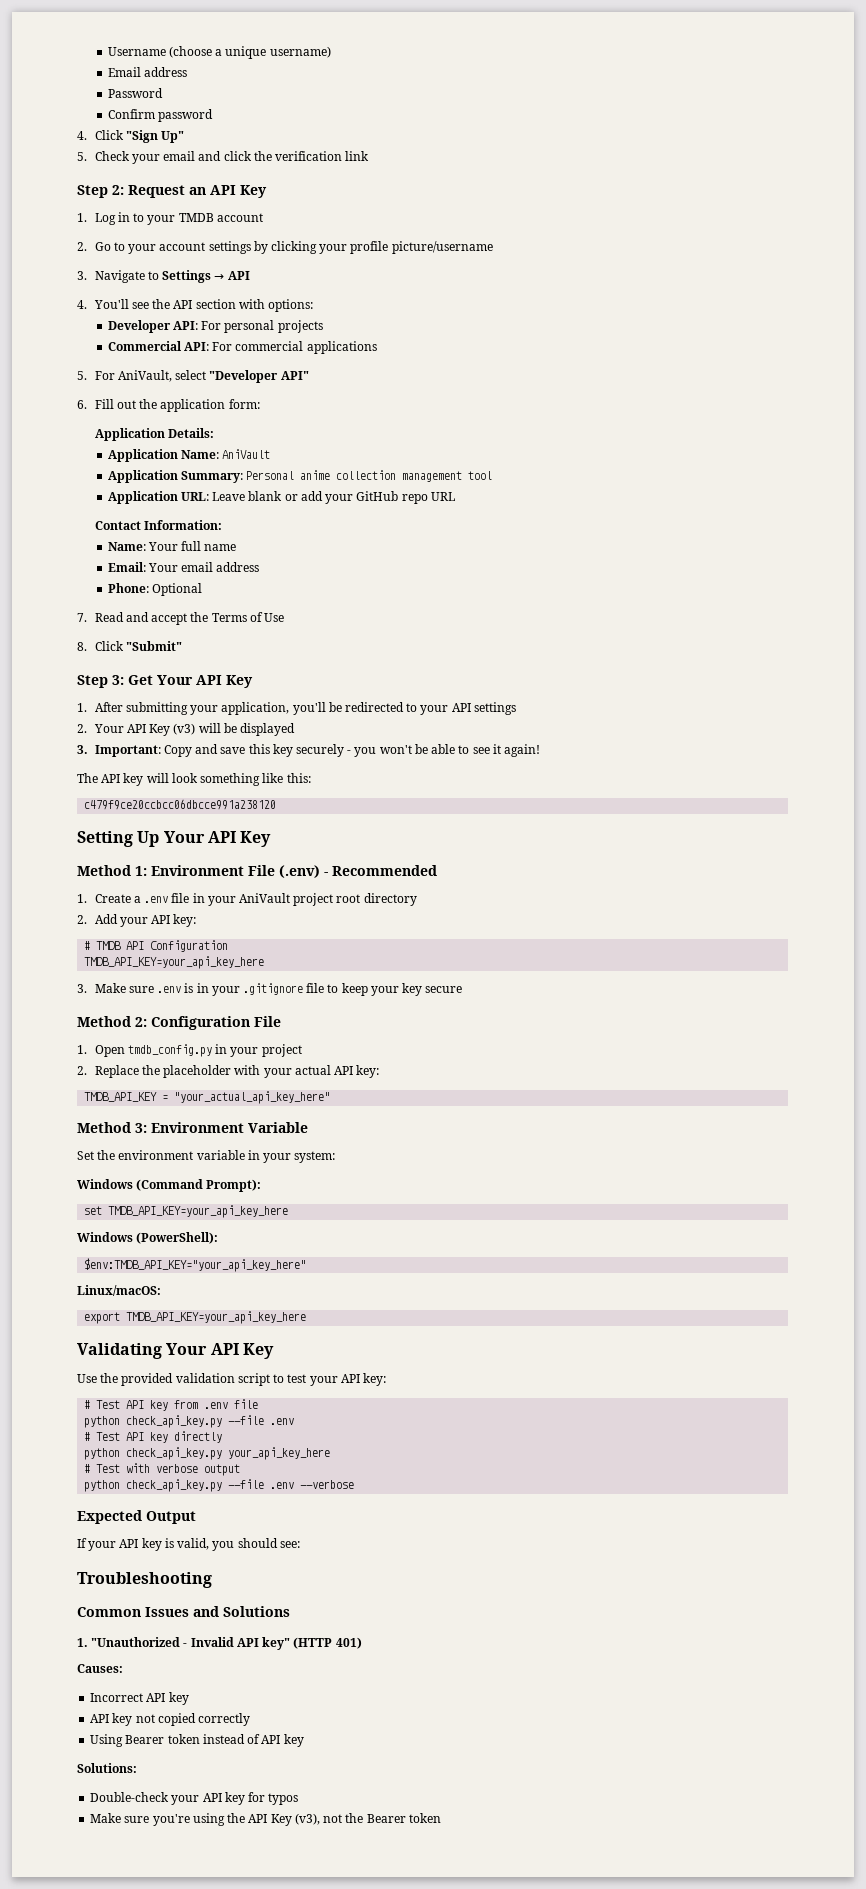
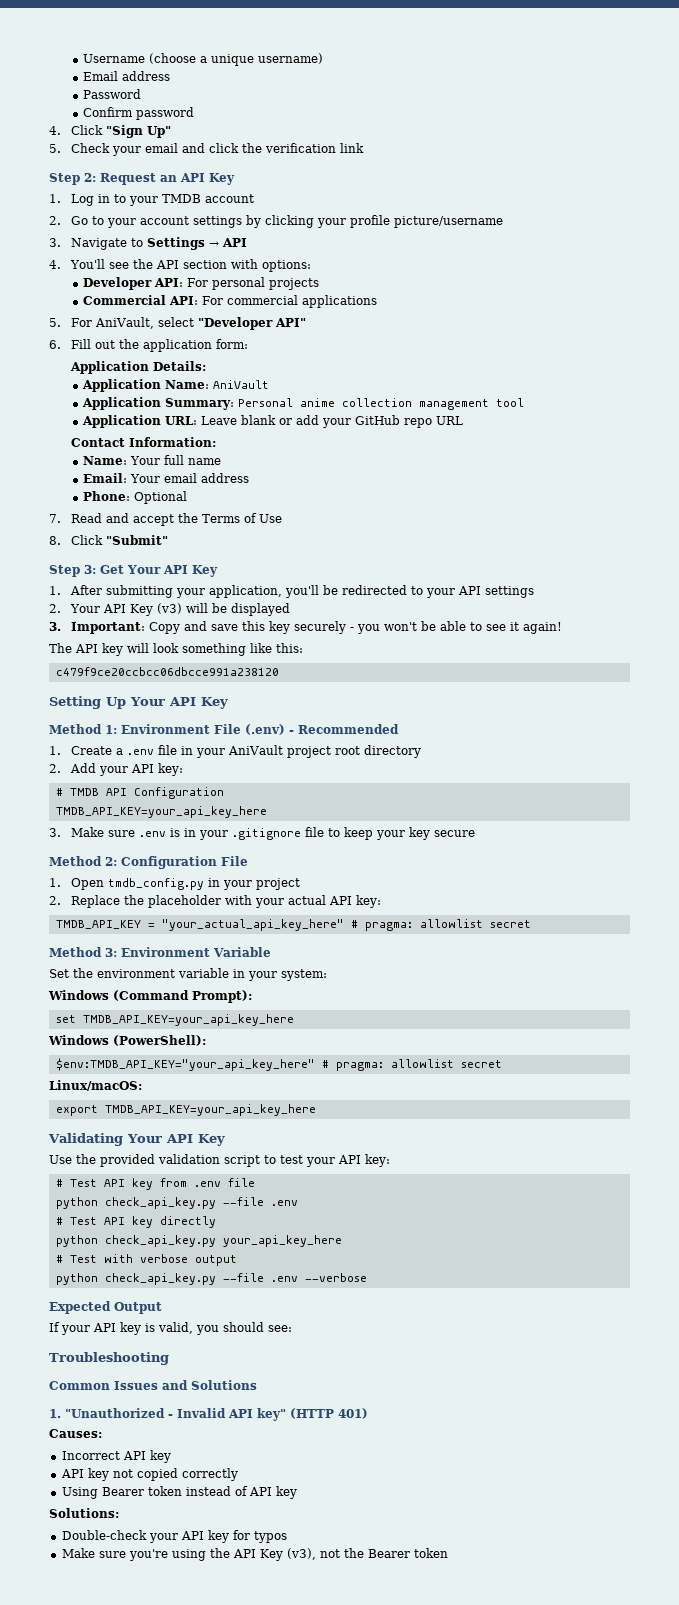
(331, 1097) none -> [350,919,531,931] # pragma: allowlist secret
(307, 1265) none -> [321,1059,502,1071] # pragma: allowlist secret

